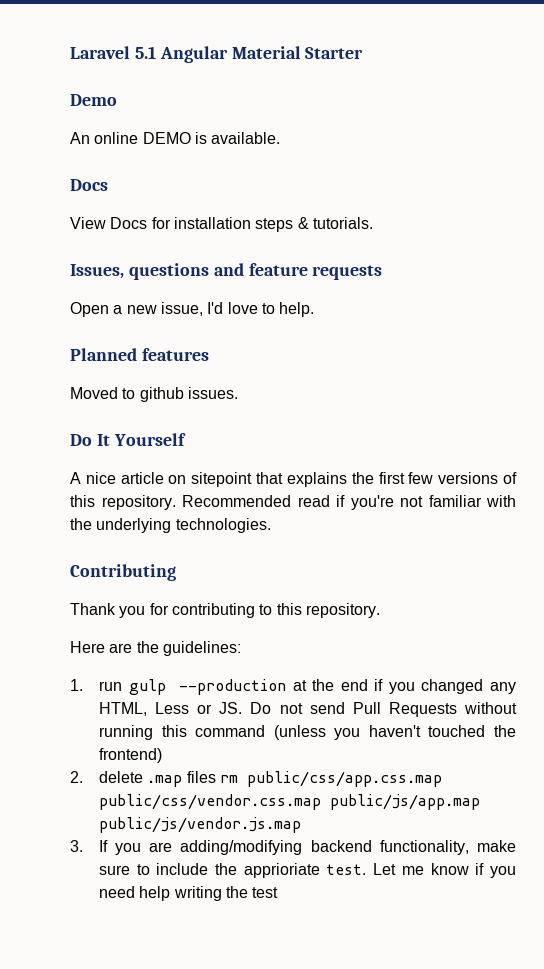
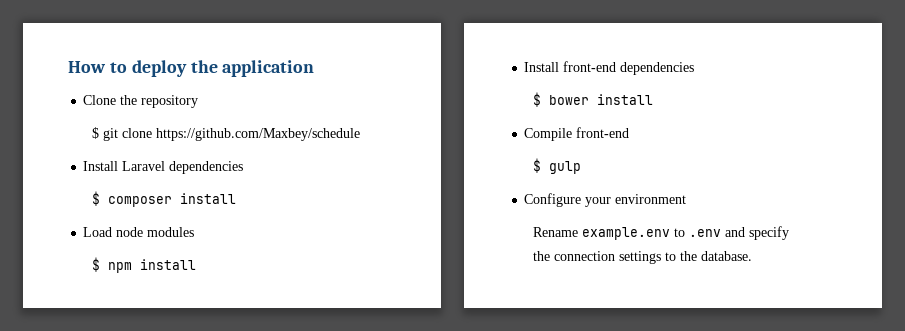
[70,46,364,63] [70,94,117,106] [70,132,281,144] [70,179,108,191] [70,217,373,232] [70,263,383,280] [70,302,315,317] [70,348,209,361] [70,387,238,402] [70,433,186,446] [70,472,517,487] [70,495,516,510] [70,518,271,533] [70,564,176,581] [70,603,380,618] [70,641,241,656] [70,679,516,695] [98,702,517,717] [98,725,516,740] [98,748,162,763] [70,771,442,787] [98,794,480,810] [98,817,301,833] [70,840,517,855] [98,863,516,878] [98,886,279,901] Laravel 5.1 Angular Material Starter // Demo // An online DEMO is available. // Docs // View Docs for installation steps & tutorials. // Issues, questions and feature requests // Open a new issue, I'd love to help. // Planned features // Moved to github issues. // Do It Yourself // A nice article on sitepoint that explains the first few versions of this repository. Recommended read if you're not familiar with the underlying technologies. // Contributing // Thank you for contributing to this repository. // Here are the guidelines: // 1. run gulp --production at the end if you changed any HTML, Less or JS. Do not send Pull Requests without running this command (unless you haven't touched the frontend) // 2. delete .map files rm public/css/app.css.map public/css/vendor.css.map public/js/app.map public/js/vendor.js.map // 3. If you are adding/modifying backend functionality, make sure to include the apprioriate test. Let me know if you need help writing the test -> [68,60,315,77] [83,95,199,108] [92,127,361,141] [83,161,244,174] [92,191,237,207] [83,227,195,237] [92,257,197,273] [524,61,695,75] [533,92,654,107] [524,127,630,141] [533,158,582,174] [524,193,687,207] [533,226,790,240] [533,251,753,264] How to deploy the application // Clone the repository // $ git clone https://github.com/Maxbey/schedule // Install Laravel dependencies // $ composer install // Load node modules // $ npm install // Install front-end dependencies // $ bower install // Compile front-end // $ gulp // Configure your environment // Rename example.env to .env and specify the connection settings to the database.

